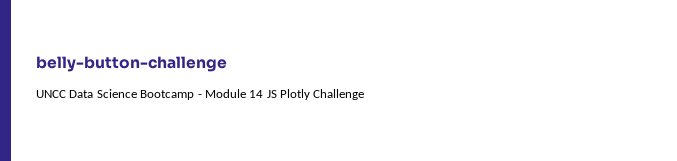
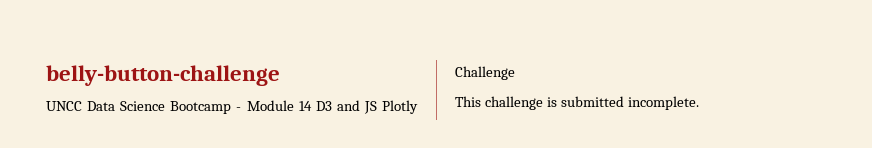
(264, 94) none -> [315,100,360,111] D3 and
(365, 94) none -> [455,96,699,110] // This challenge is submitted incomplete.

